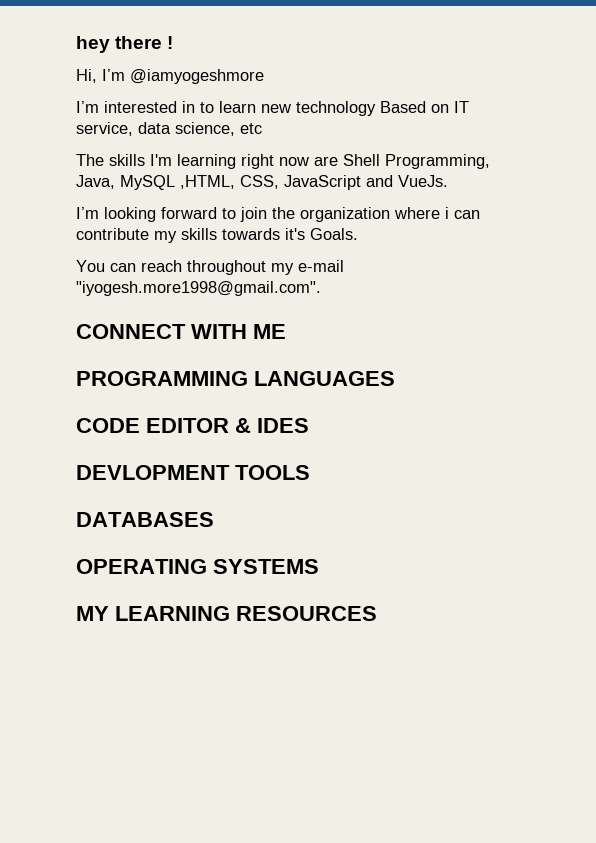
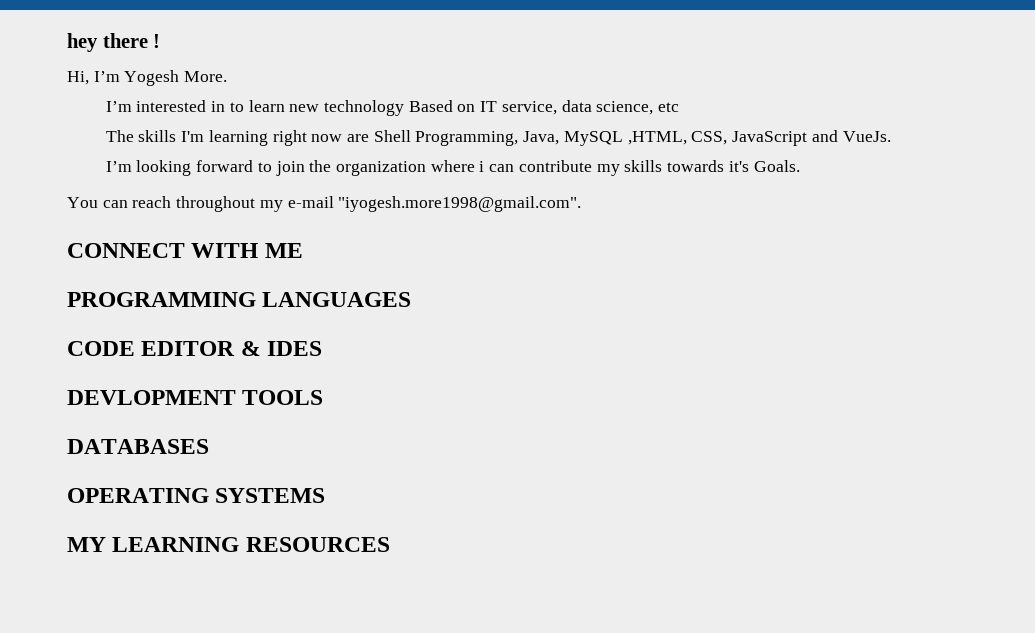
[130,69,264,84] @iamyogeshmore -> [124,70,228,86] Yogesh More.

